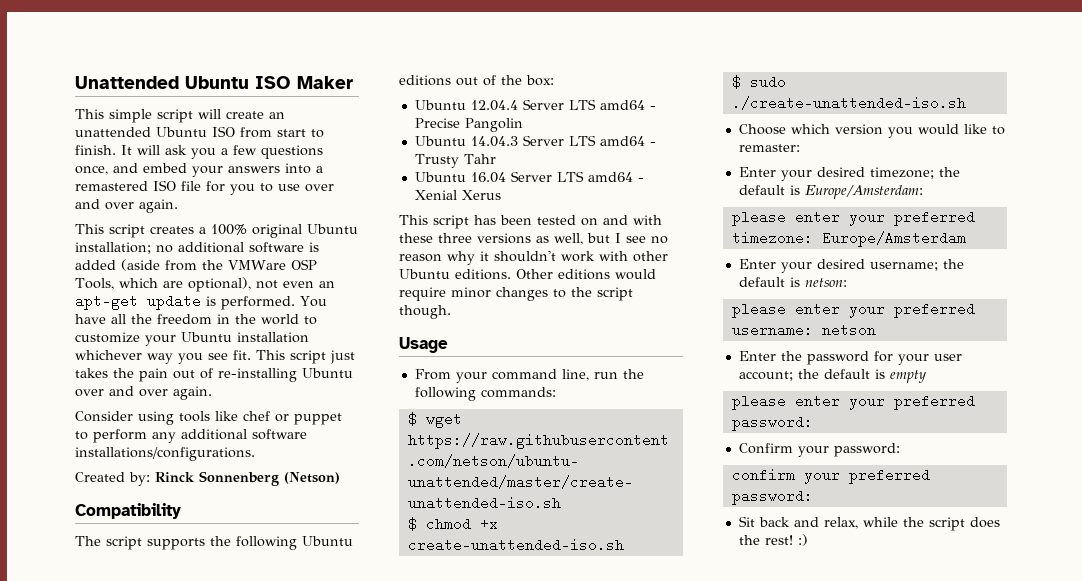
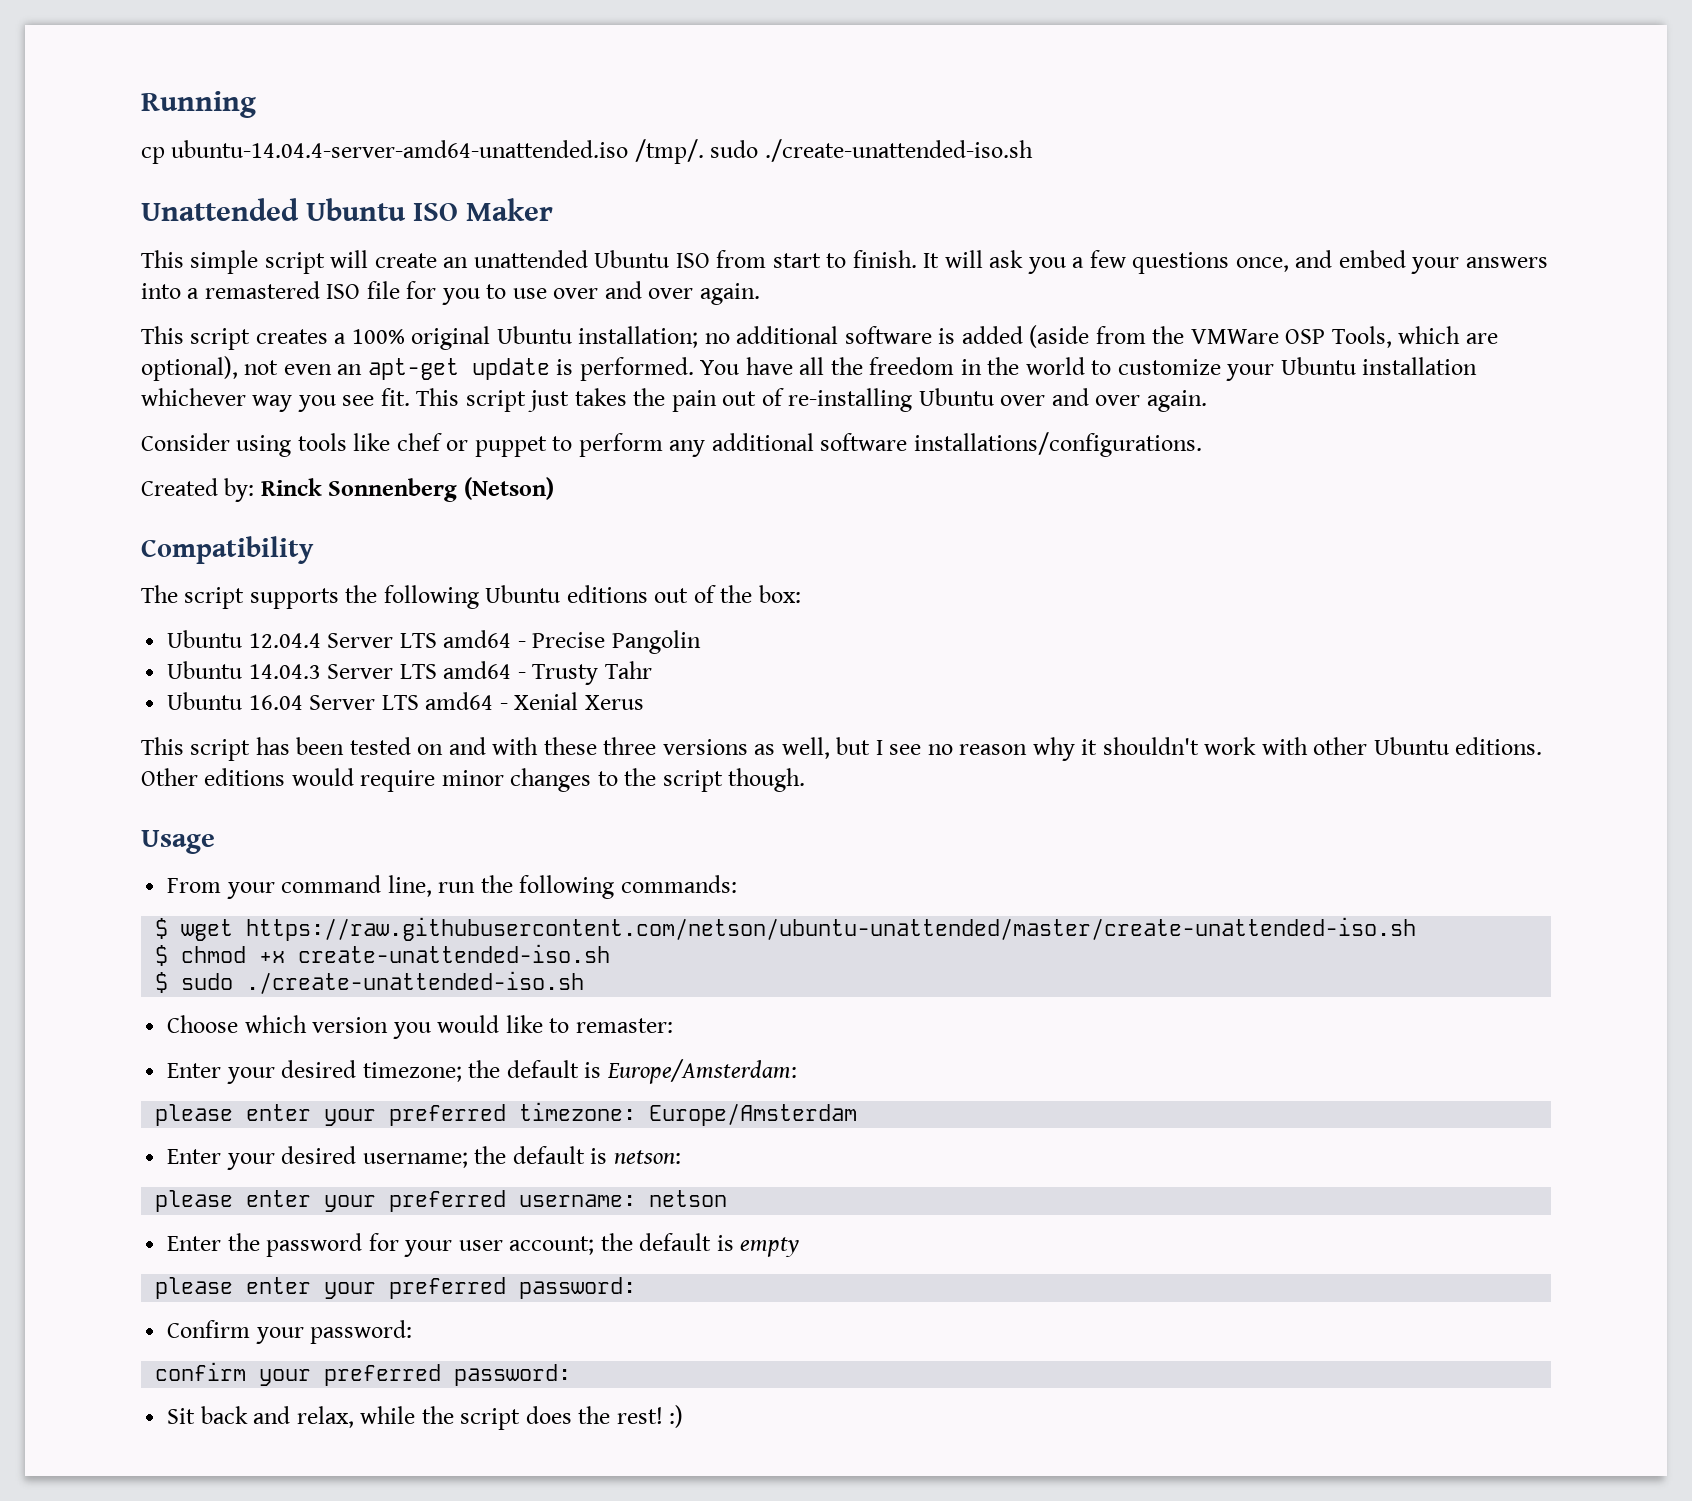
(75, 82) none -> [141,91,256,118] [141,139,1033,164] Running // cp ubuntu-14.04.4-server-amd64-unattended.iso /tmp/. sudo ./create-unattended-iso.sh //

